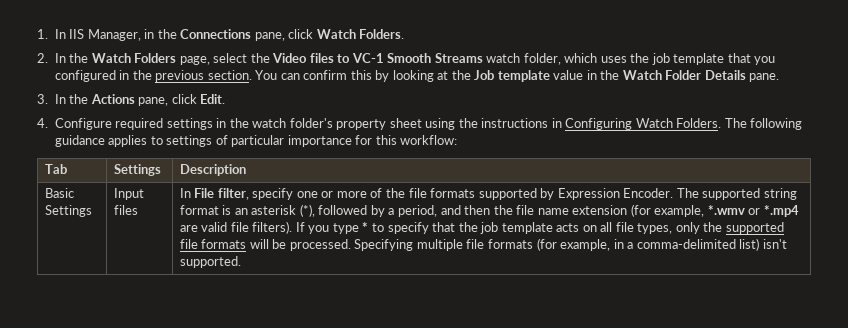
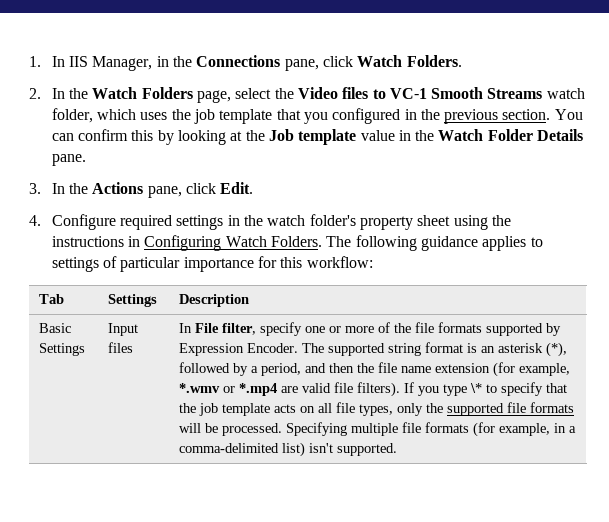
[362,222,369,232] * -> [470,383,483,393] \*

